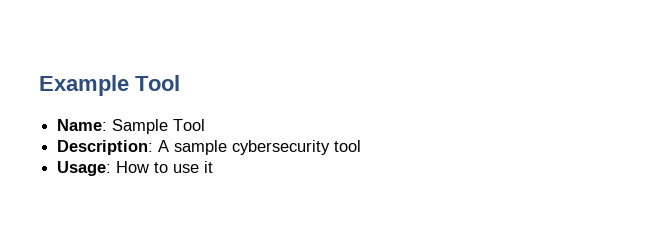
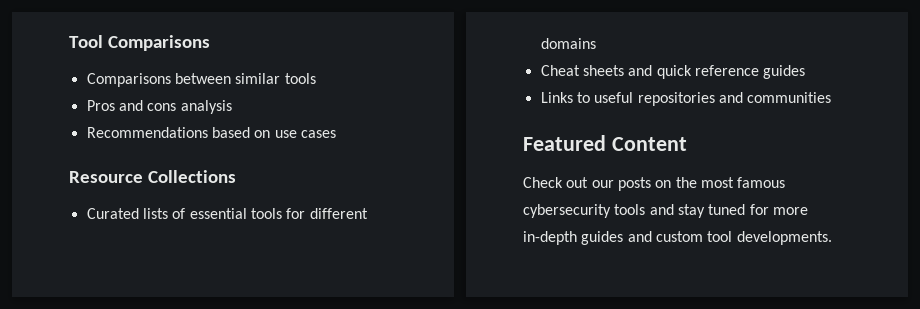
[39,75,180,96] [57,119,206,134] [57,140,362,155] [57,161,214,176] Example Tool // Name: Sample Tool // Description: A sample cybersecurity tool // Usage: How to use it -> [69,35,210,51] [86,73,316,87] [86,100,232,114] [86,127,336,138] [69,170,236,183] [86,208,368,219] [540,38,596,49] [540,65,806,79] [540,92,832,106] [523,135,687,151] [523,177,786,191] [523,204,808,218] [523,231,832,245] Tool Comparisons // Comparisons between similar tools // Pros and cons analysis // Recommendations based on use cases // Resource Collections // Curated lists of essential tools for different domains // Cheat sheets and quick reference guides // Links to useful repositories and communities // Featured Content // Check out our posts on the most famous cybersecurity tools and stay tuned for more in-depth guides and custom tool developments.

